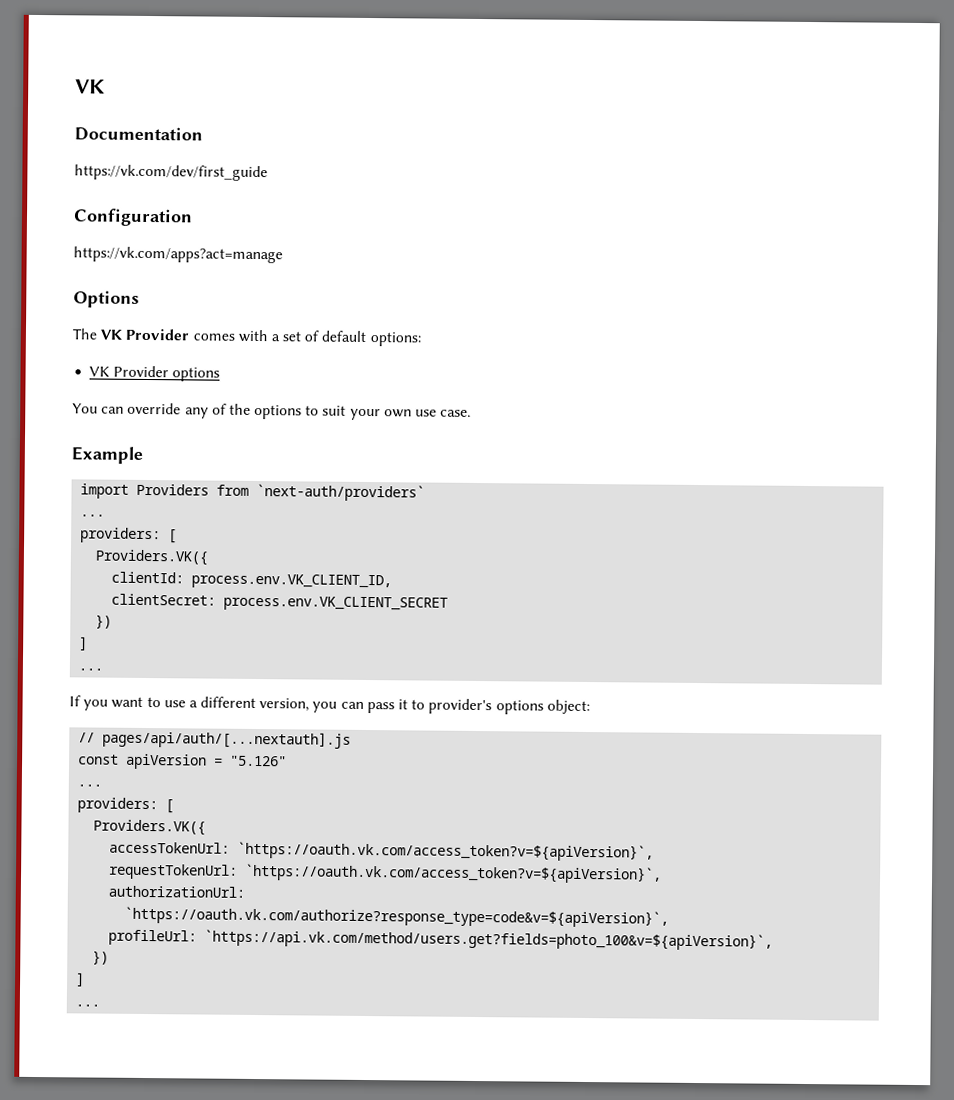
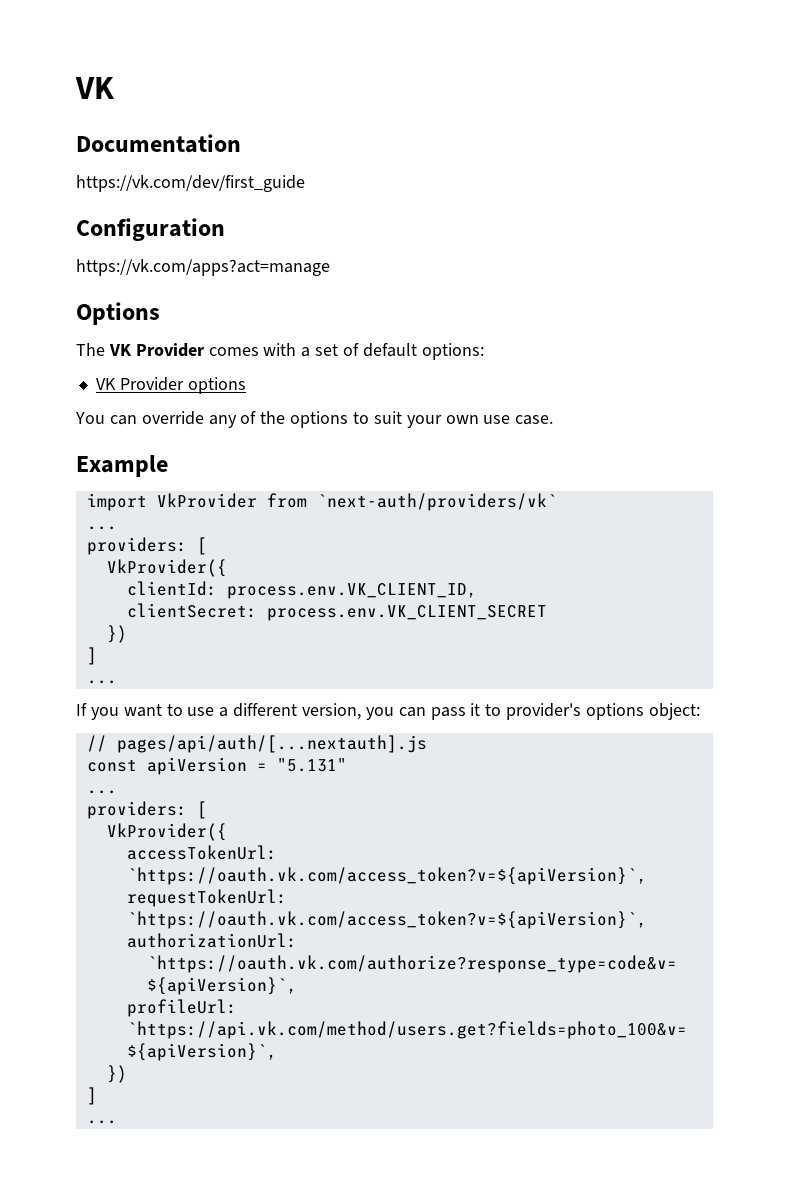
[136,483,426,502] [80,514,106,517] [80,527,178,544] [95,549,209,566] Providers from `next-auth/providers` // ... // providers: [ // Providers.VK({ -> [156,493,557,511] [86,526,117,530] [86,537,207,555] [106,559,227,577] VkProvider from `next-auth/providers/vk` // ... // providers: [ // VkProvider({
[230,755,288,767] [77,784,103,787] [77,797,175,814] [93,819,207,836] "5.126" // ... // providers: [ // Providers.VK({ -> [276,758,347,772] [86,790,117,794] [86,801,207,819] [106,823,227,841] "5.131" // ... // providers: [ // VkProvider({

